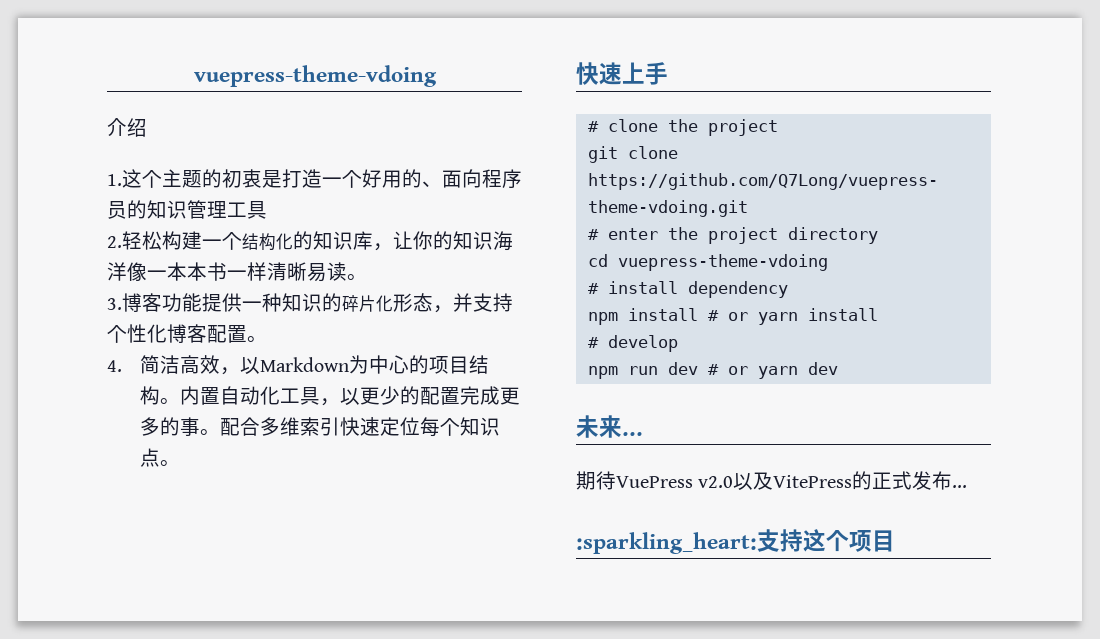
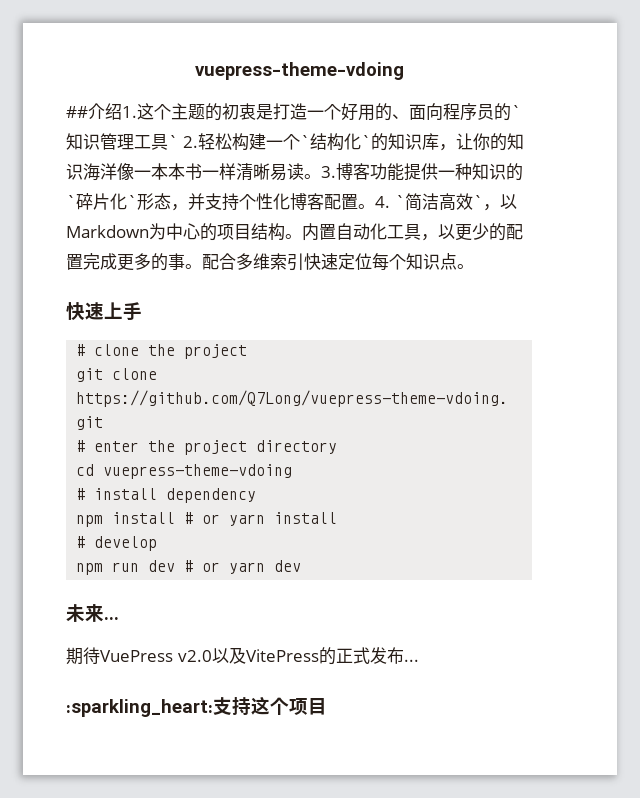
[193,65,437,87] vuepress-theme-vdoing // -> [194,62,404,80] [66,106,88,118] vuepress-theme-vdoing // ##
(147, 127) // -> (122, 111) none
(147, 209) none -> [511,105,521,118] `
(267, 210) // -> [168,135,178,148] `
[242,233,293,251] 结构化 -> [299,133,371,151] `结构化`
(367, 277) // -> (321, 176) none
[342,295,393,312] 碎片化 -> [66,193,137,210] `碎片化`
[107,360,122,372] // 4. -> [375,195,405,208] 4. `
(221, 364) none -> [472,195,483,208] `

